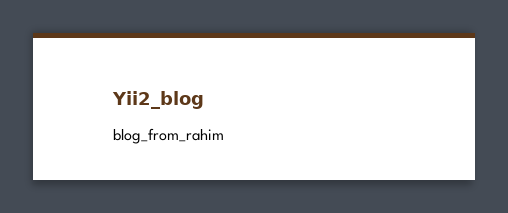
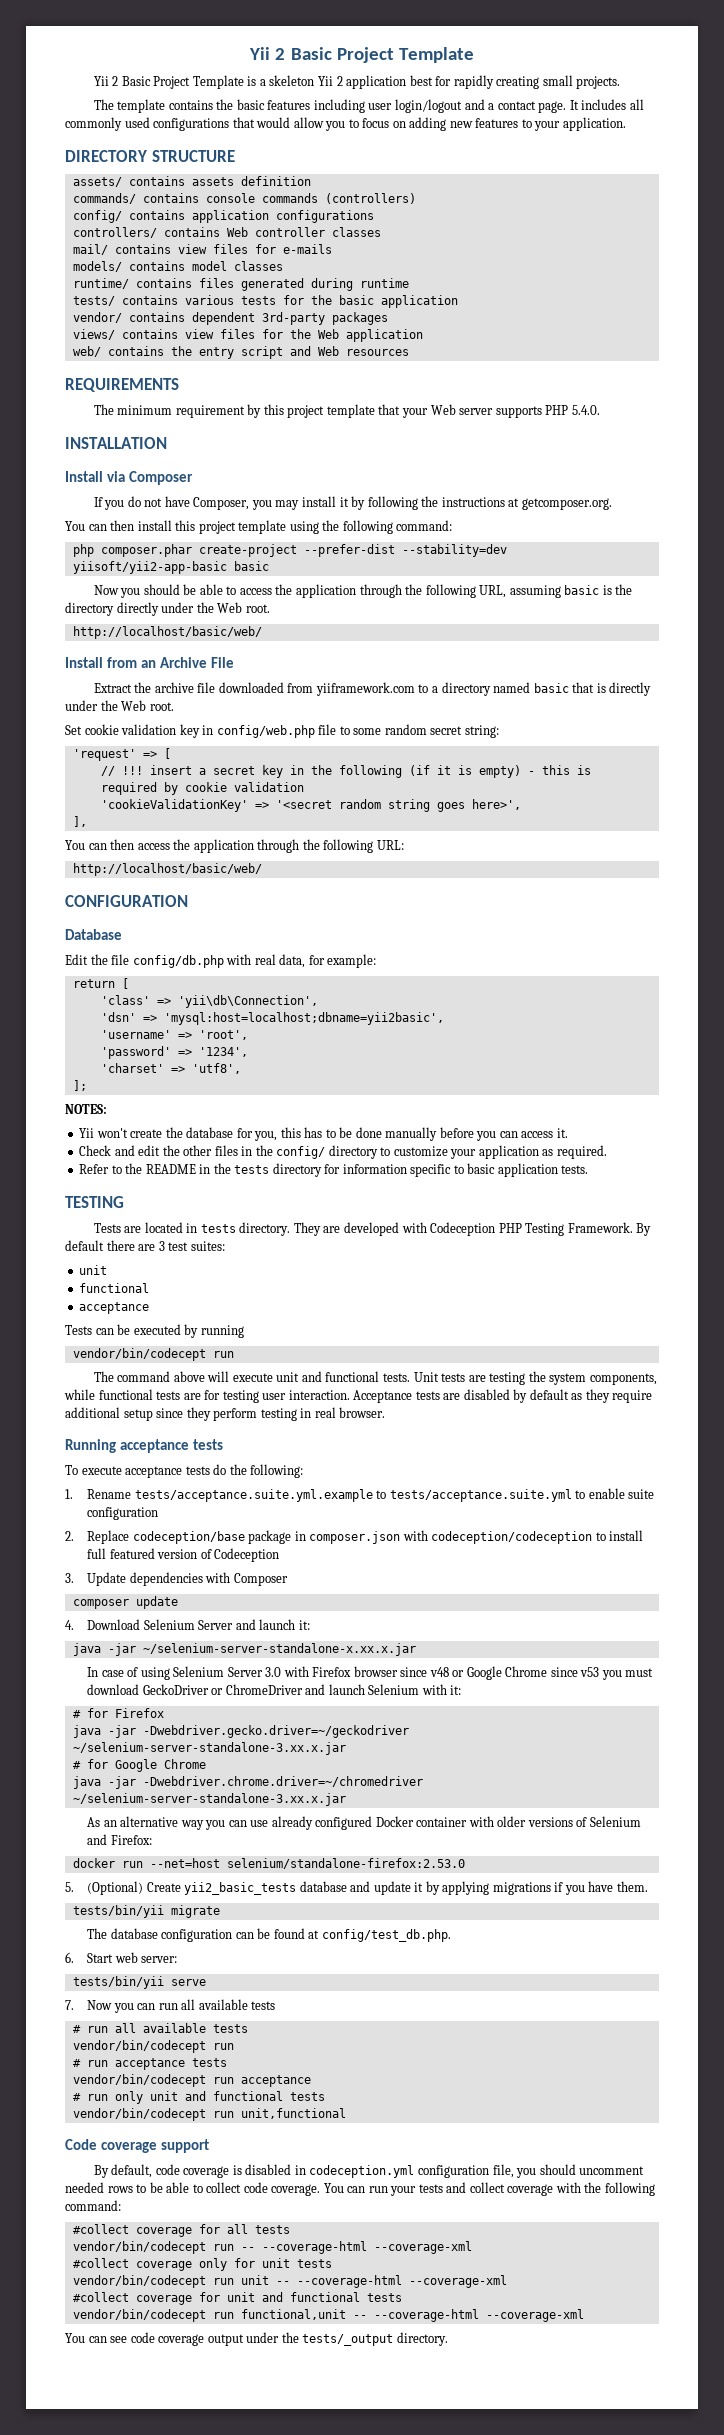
[112,91,204,109] [113,128,224,144] Yii2_blog // blog_from_rahim -> [249,47,474,63] [93,75,621,89] [93,99,644,113] [65,117,626,131] [65,150,235,162] [72,176,311,187] [72,193,416,204] [72,210,374,223] [72,227,381,238] [72,244,332,255] [72,261,283,272] [72,278,409,291] [72,295,458,308] [72,312,388,325] [72,329,423,342] [72,346,409,359] [65,378,179,392] [93,404,600,418] [65,437,167,449] [65,471,194,485] [93,496,612,510] [65,520,453,534] [72,544,507,557] [72,561,269,574] [93,584,633,598] [65,602,270,616] [72,626,262,639] [65,657,235,668] [93,682,652,696] [65,700,174,711] [65,724,499,738] [72,748,171,761] [100,765,591,778] [100,782,304,795] [100,799,521,812] [72,816,87,827] [65,839,404,853] [72,863,262,876] [65,895,188,907] [65,929,122,940] [65,954,377,968] [72,978,129,989] [100,995,318,1008] [100,1012,444,1025] [100,1030,248,1040] [100,1046,248,1059] [100,1063,241,1074] [72,1080,87,1091] [65,1104,107,1114] [79,1127,568,1141] [79,1145,607,1159] [79,1163,589,1177] [65,1196,124,1208] [93,1222,652,1236] [65,1240,225,1251] [79,1265,108,1275] [79,1283,150,1293] [79,1302,150,1314] [65,1324,244,1338] [72,1348,234,1361] [93,1371,657,1385] [64,1389,653,1403] [65,1407,386,1421] [65,1439,224,1453] [65,1464,304,1478] [65,1488,655,1502] [87,1507,159,1520] [65,1530,644,1544] [87,1548,280,1562] [65,1572,288,1586] [72,1596,178,1609] [65,1619,310,1630] [72,1643,416,1656] [87,1666,654,1680] [87,1684,462,1695] [72,1708,164,1718] [72,1725,409,1738] [72,1742,346,1755] [72,1759,206,1772] [72,1776,423,1789] [72,1793,346,1806] [87,1816,641,1830] [87,1834,152,1845] [72,1858,465,1869] [65,1881,648,1895] [72,1905,220,1918] [87,1928,451,1942] [65,1952,178,1963] [72,1976,206,1989] [65,1999,276,2013] [72,2023,248,2033] [72,2040,234,2053] [72,2058,227,2070] [72,2074,311,2087] [72,2091,325,2104] [72,2108,346,2121] [65,2139,210,2153] [93,2164,645,2178] [65,2182,655,2196] [65,2200,121,2211] [72,2224,290,2237] [72,2241,472,2254] [72,2258,332,2271] [72,2275,507,2288] [72,2292,402,2305] [72,2309,584,2322] [65,2332,448,2346] Yii 2 Basic Project Template // Yii 2 Basic Project Template is a skeleton Yii 2 application best for rapidly creating small projects. // The template contains the basic features including user login/logout and a contact page. It includes all commonly used configurations that would allow you to focus on adding new features to your application. // DIRECTORY STRUCTURE // assets/ contains assets definition // commands/ contains console commands (controllers) // config/ contains application configurations // controllers/ contains Web controller classes // mail/ contains view files for e-mails // models/ contains model classes // runtime/ contains files generated during runtime // tests/ contains various tests for the basic application // vendor/ contains dependent 3rd-party packages // views/ contains view files for the Web application // web/ contains the entry script and Web resources // REQUIREMENTS // The minimum requirement by this project template that your Web server supports PHP 5.4.0. // INSTALLATION // Install via Composer // If you do not have Composer, you may install it by following the instructions at getcomposer.org. // You can then install this project template using the following command: // php composer.phar create-project --prefer-dist --stability=dev yiisoft/yii2-app-basic basic // Now you should be able to access the application through the following URL, assuming basic is the directory directly under the Web root. // http://localhost/basic/web/ // Install from an Archive File // Extract the archive file downloaded from yiiframework.com to a directory named basic that is directly under the Web root. // Set cookie validation key in config/web.php file to some random secret string: // 'request' => [ // // !!! insert a secret key in the following (if it is empty) - this is required by cookie validation // 'cookieValidationKey' => '<secret random string goes here>', // ], // You can then access the application through the following URL: // http://localhost/basic/web/ // CONFIGURATION // Database // Edit the file config/db.php with real data, for example: // return [ // 'class' => 'yii\db\Connection', // 'dsn' => 'mysql:host=localhost;dbname=yii2basic', // 'username' => 'root', // 'password' => '1234', // 'charset' => 'utf8', // ]; // NOTES: // Yii won't create the database for you, this has to be done manually before you can access it. // Check and edit the other files in the config/ directory to customize your application as required. // Refer to the README in the tests directory for information specific to basic application tests. // TESTING // Tests are located in tests directory. They are developed with Codeception PHP Testing Framework. By default there are 3 test suites: // unit // functional // acceptance // Tests can be executed by running // vendor/bin/codecept run // The command above will execute unit and functional tests. Unit tests are testing the system components, while functional tests are for testing user interaction. Acceptance tests are disabled by default as they require additional setup since they perform testing in real browser. // Running acceptance tests // To execute acceptance tests do the following: // 1. Rename tests/acceptance.suite.yml.example to tests/acceptance.suite.yml to enable suite configuration // 2. Replace codeception/base package in composer.json with codeception/codeception to install full featured version of Codeception // 3. Update dependencies with Composer // composer update // 4. Download Selenium Server and launch it: // java -jar ~/selenium-server-standalone-x.xx.x.jar // In case of using Selenium Server 3.0 with Firefox browser since v48 or Google Chrome since v53 you must download GeckoDriver or ChromeDriver and launch Selenium with it: // # for Firefox // java -jar -Dwebdriver.gecko.driver=~/geckodriver ~/selenium-server-standalone-3.xx.x.jar // # for Google Chrome // java -jar -Dwebdriver.chrome.driver=~/chromedriver ~/selenium-server-standalone-3.xx.x.jar // As an alternative way you can use already configured Docker container with older versions of Selenium and Firefox: // docker run --net=host selenium/standalone-firefox:2.53.0 // 5. (Optional) Create yii2_basic_tests database and update it by applying migrations if you have them. // tests/bin/yii migrate // The database configuration can be found at config/test_db.php. // 6. Start web server: // tests/bin/yii serve // 7. Now you can run all available tests // # run all available tests // vendor/bin/codecept run // # run acceptance tests // vendor/bin/codecept run acceptance // # run only unit and functional tests // vendor/bin/codecept run unit,functional // Code coverage support // By default, code coverage is disabled in codeception.yml configuration file, you should uncomment needed rows to be able to collect code coverage. You can run your tests and collect coverage with the following command: // #collect coverage for all tests // vendor/bin/codecept run -- --coverage-html --coverage-xml // #collect coverage only for unit tests // vendor/bin/codecept run unit -- --coverage-html --coverage-xml // #collect coverage for unit and functional tests // vendor/bin/codecept run functional,unit -- --coverage-html --coverage-xml // You can see code coverage output under the tests/_output directory.

